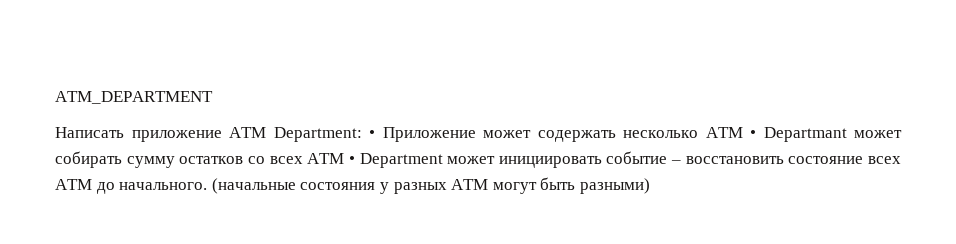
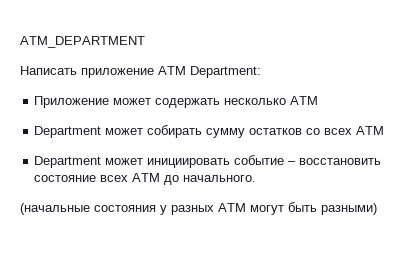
[369,130,375,138] • -> (261, 72) //
[750,127,847,142] • Departmant -> [34,126,102,138] // Department
[348,156,355,164] • -> (385, 130) //
(208, 186) none -> (257, 178) //

